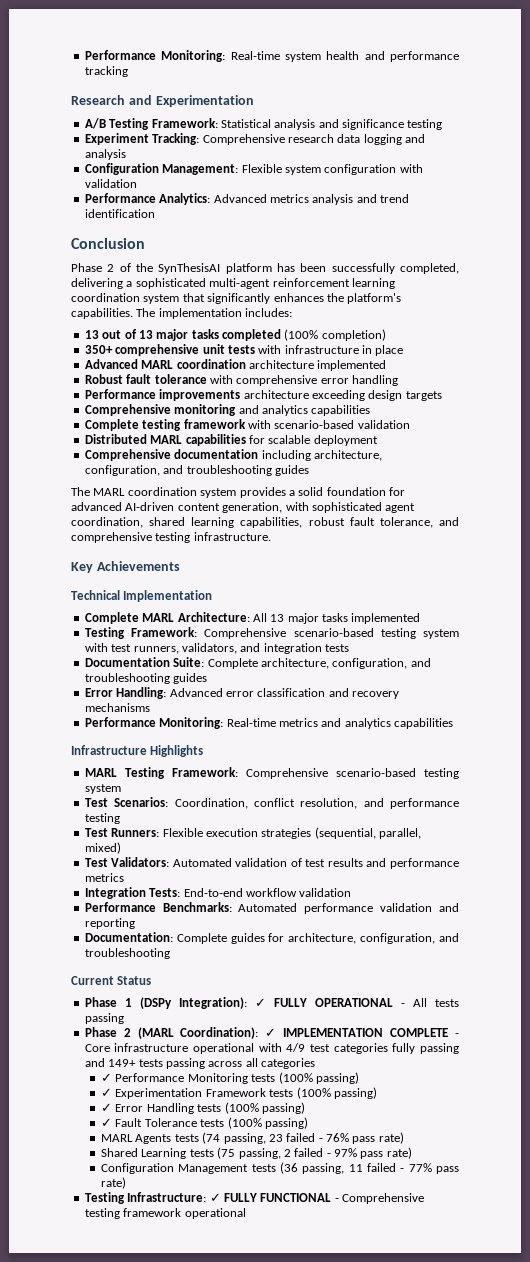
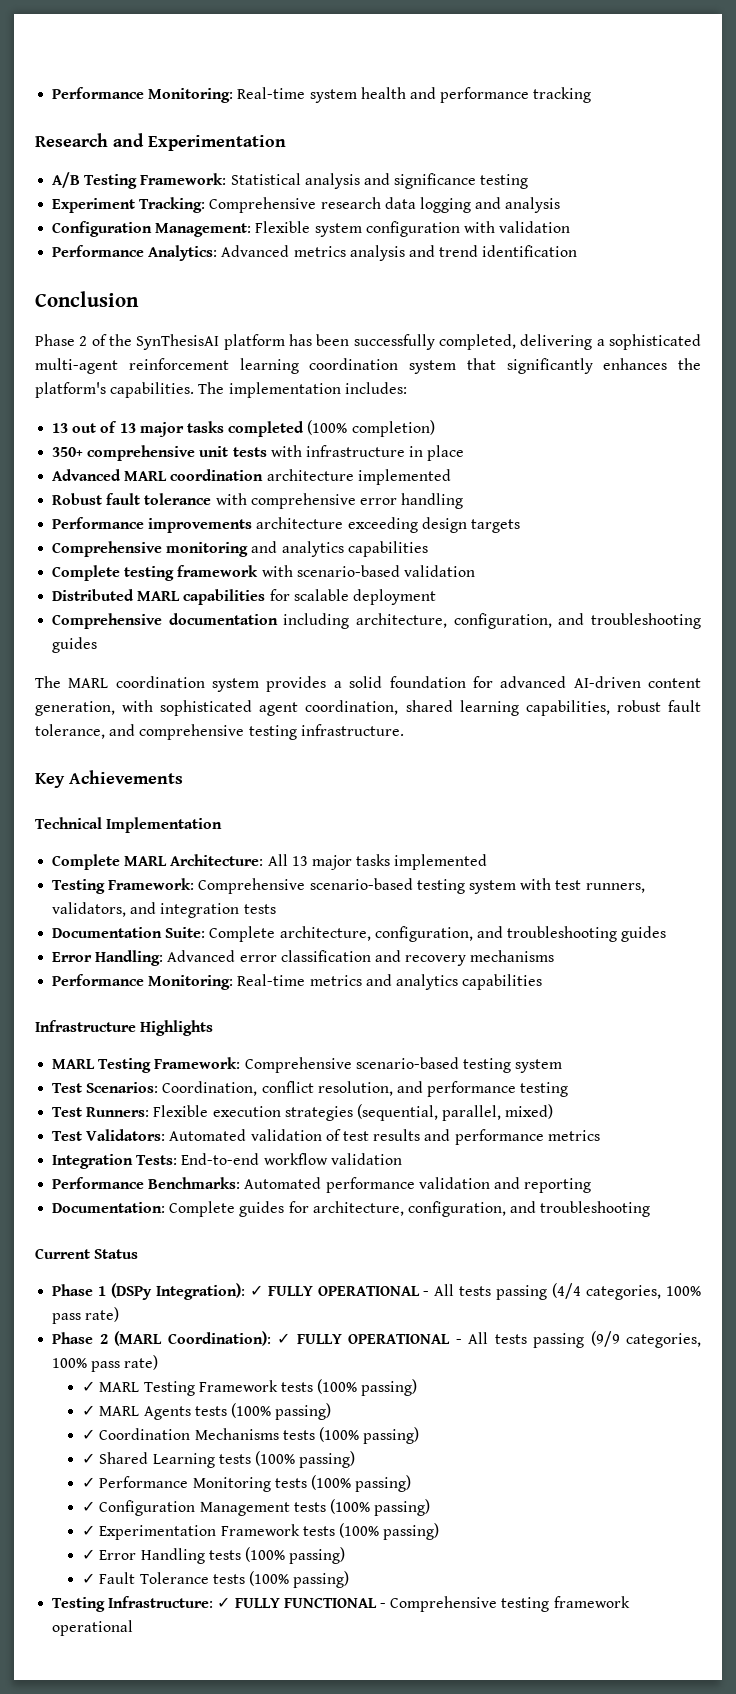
(124, 1018) none -> [552,1283,701,1300] [52,1307,120,1324] (4/4 categories, 100% pass rate)
[283,1028,459,1037] [84,1043,459,1054] [84,1058,315,1069] IMPLEMENTATION COMPLETE - Core infrastructure operational with 4/9 test categories fully passing and 149+ tests passing across all categories -> [296,1331,701,1348] [52,1355,159,1372] [82,1379,418,1396] [82,1403,332,1420] [82,1427,420,1444] [82,1451,356,1468] FULLY OPERATIONAL - All tests passing (9/9 categories, 100% pass rate) // ✓ MARL Testing Framework tests (100% passing) // ✓ MARL Agents tests (100% passing) // ✓ Coordination Mechanisms tests (100% passing) // ✓ Shared Learning tests (100% passing)
(359, 1078) none -> [82,1499,431,1516] // ✓ Configuration Management tests (100% passing)
[101,1132,404,1144] [101,1147,412,1159] [101,1162,460,1174] [101,1177,127,1189] // MARL Agents tests (74 passing, 23 failed - 76% pass rate) // Shared Learning tests (75 passing, 2 failed - 97% pass rate) // Configuration Management tests (36 passing, 11 failed - 77% pass rate) -> (350, 1579) none

